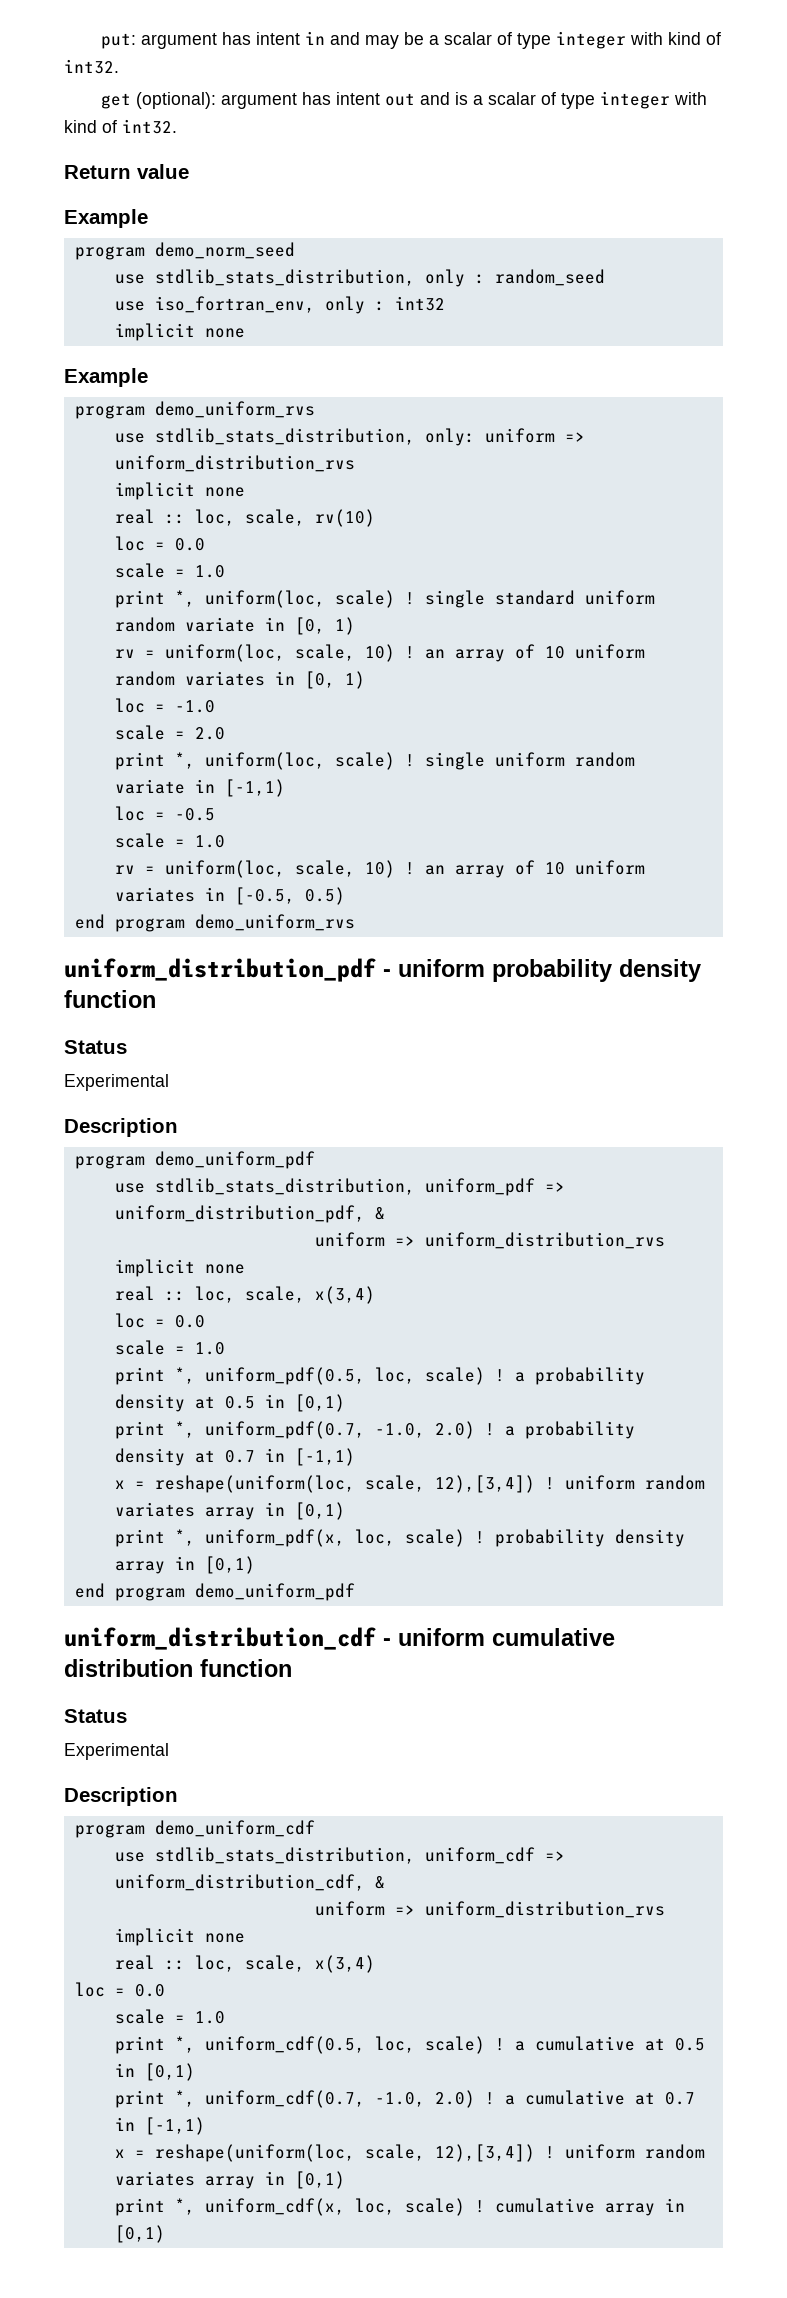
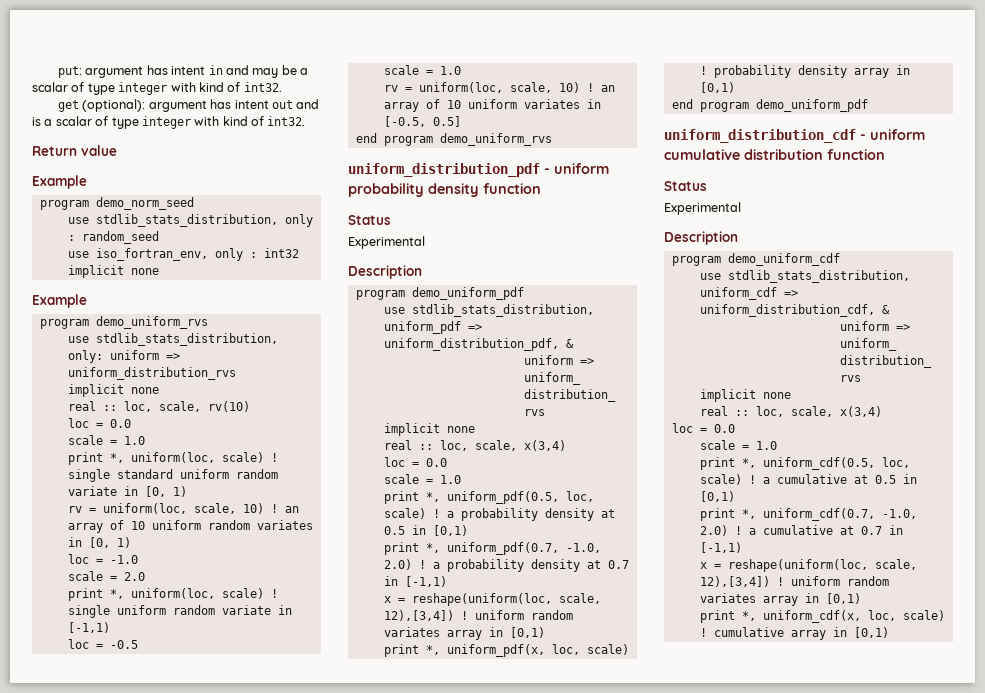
[304,887,345,905] 0.5) -> [432,116,461,127] 0.5]

